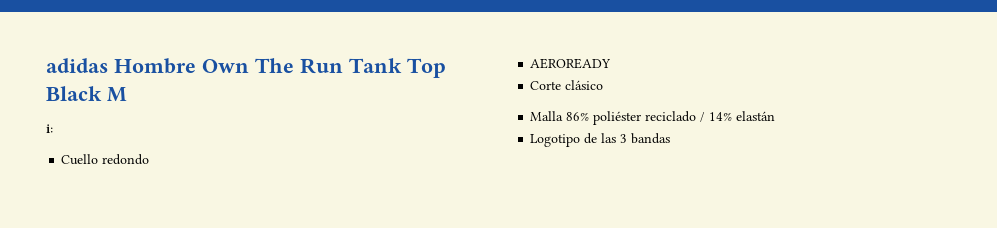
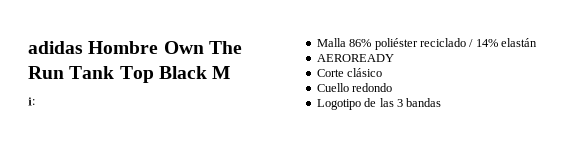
[61,154,150,165] [530,58,612,69] [530,80,604,90] // Cuello redondo // AEROREADY // Corte clásico -> (35, 101) none
(776, 116) none -> [316,54,394,62] [316,68,383,77] [316,83,393,92] // AEROREADY // Corte clásico // Cuello redondo

